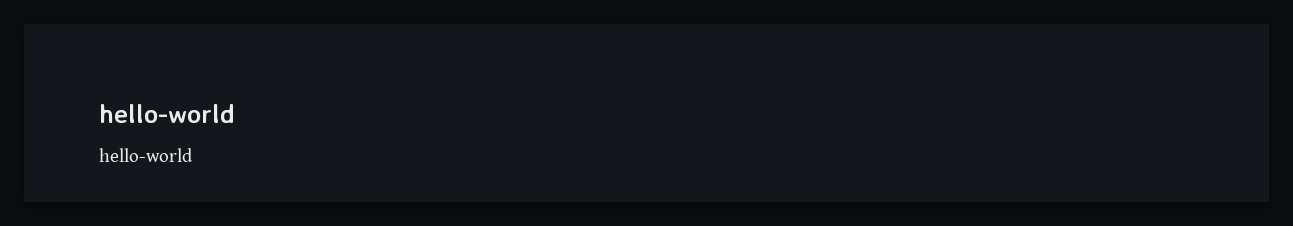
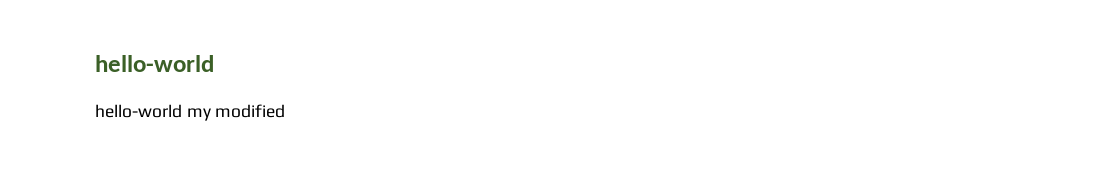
(193, 155) none -> [186,104,286,121] my modified

